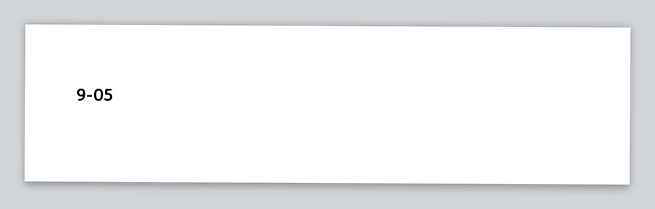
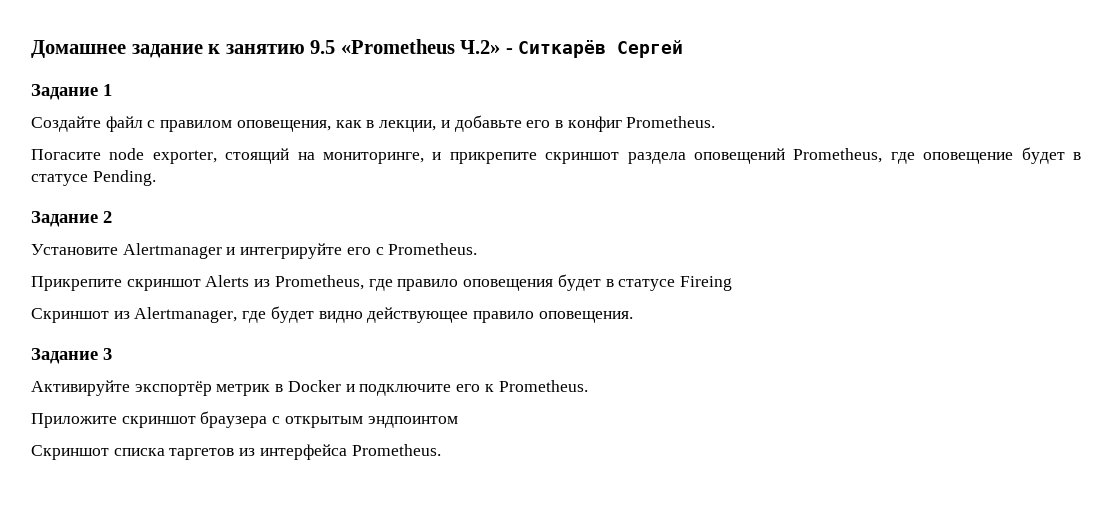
[76,88,114,101] 9-05 -> [31,39,684,58] [31,84,112,100] [31,115,716,132] [31,147,1081,164] [31,170,156,186] [31,211,112,227] [31,243,478,259] [31,274,732,291] [31,306,633,323] [31,348,112,364] [31,380,588,396] [31,411,458,428] [31,444,441,460] Домашнее задание к занятию 9.5 «Prometheus Ч.2» - Ситкарёв Сергей // Задание 1 // Создайте файл с правилом оповещения, как в лекции, и добавьте его в конфиг Prometheus. // Погасите node exporter, стоящий на мониторинге, и прикрепите скриншот раздела оповещений Prometheus, где оповещение будет в статусе Pending. // Задание 2 // Установите Alertmanager и интегрируйте его с Prometheus. // Прикрепите скриншот Alerts из Prometheus, где правило оповещения будет в статусе Fireing // Cкриншот из Alertmanager, где будет видно действующее правило оповещения. // Задание 3 // Активируйте экспортёр метрик в Docker и подключите его к Prometheus. // Приложите скриншот браузера с открытым эндпоинтом // Cкриншот списка таргетов из интерфейса Prometheus.

